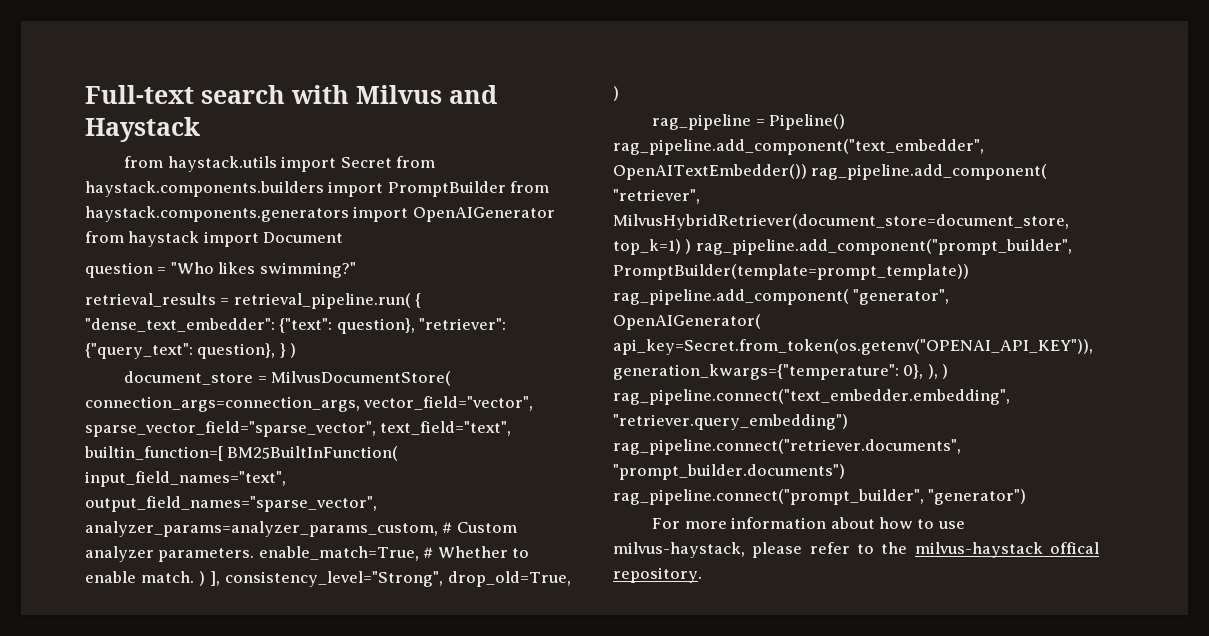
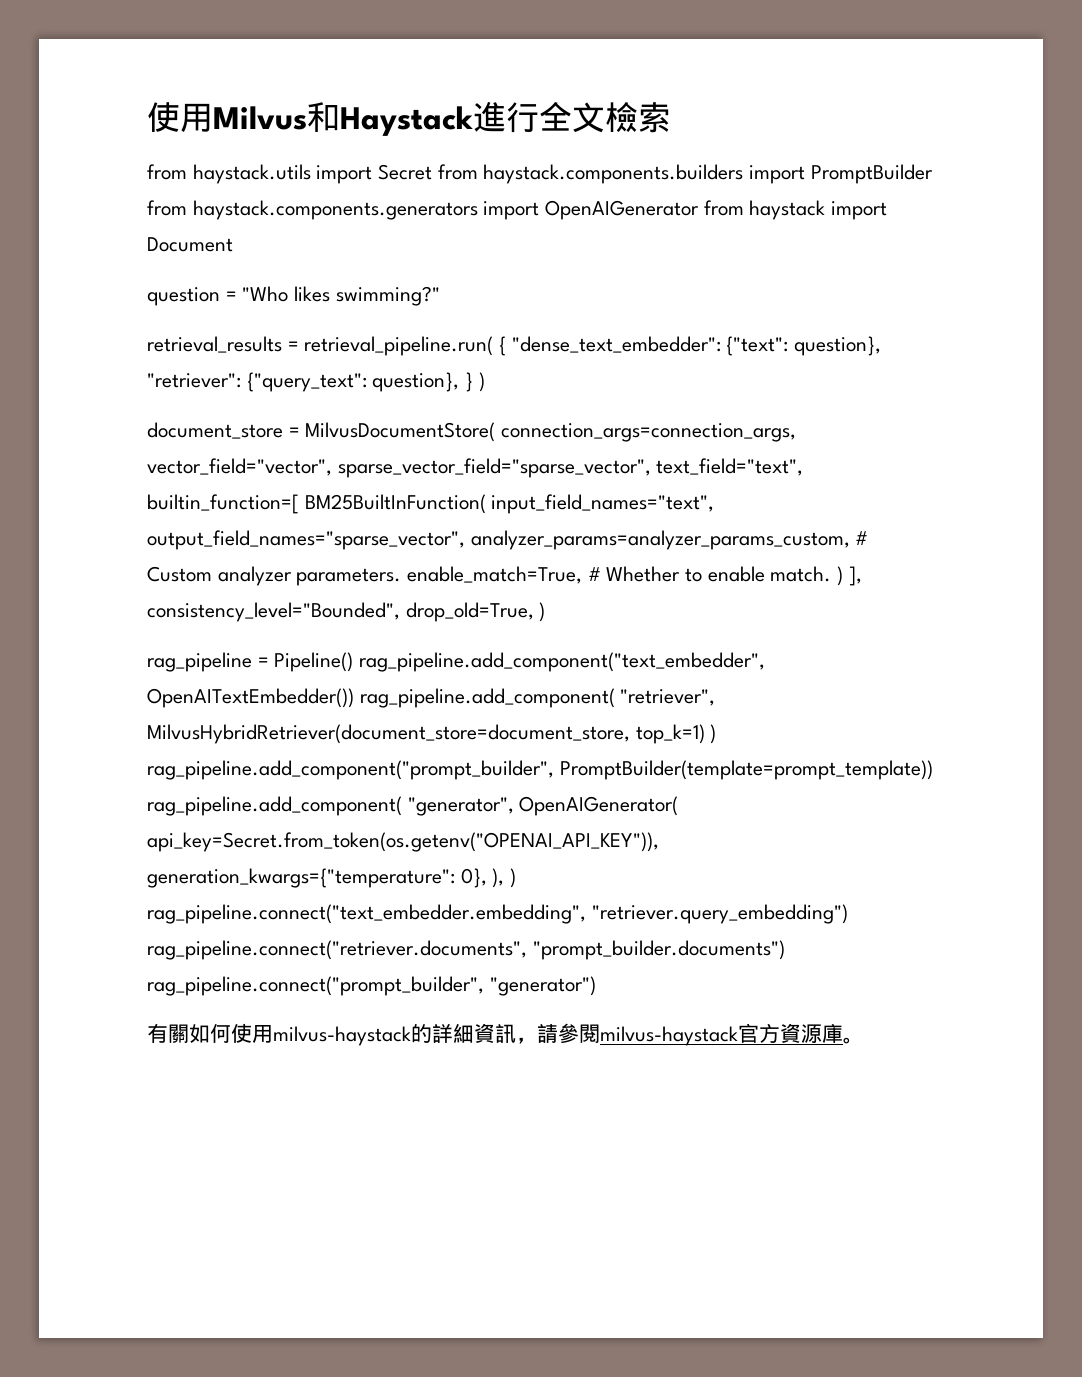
[85,85,497,104] [85,117,200,142] Full-text search with Milvus and Haystack -> [147,101,671,136] 使用Milvus和Haystack進行全文檢索
[225,571,444,587] consistency_level="Strong", -> [147,602,400,622] consistency_level="Bounded",
[652,517,965,529] [613,542,1099,558] [613,567,702,583] For more information about how to use milvus-haystack, please refer to the milvus-haystack offical repository. -> [147,1023,864,1046] 有關如何使用milvus-haystack的詳細資訊，請參閱milvus-haystack官方資源庫。

